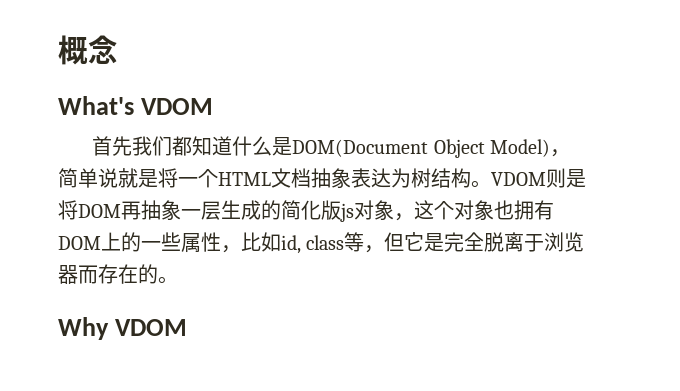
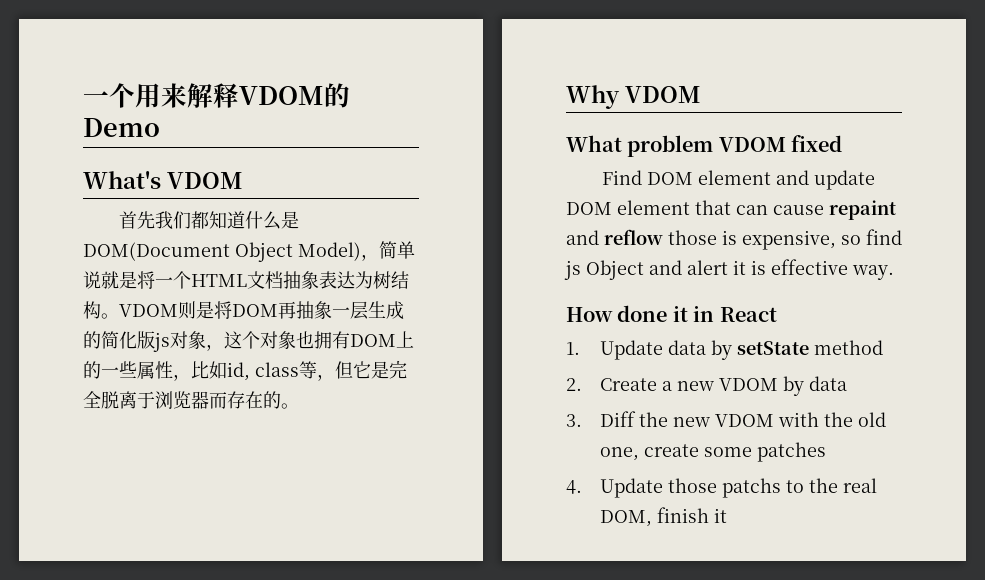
[58,35,118,65] 概念 -> [83,83,350,108] [83,118,160,137] 一个用来解释VDOM的Demo
(188, 327) none -> [566,135,843,157] [602,170,876,190] [566,200,896,220] [566,229,902,250] [564,259,894,280] [566,305,777,322] [566,340,883,360] [566,376,847,396] [566,411,886,427] [599,442,826,462] [566,478,877,498] [599,507,727,527] // What problem VDOM fixed // Find DOM element and update DOM element that can cause repaint and reflow those is expensive, so find js Object and alert it is effective way. // How done it in React // 1. Update data by setState method // 2. Create a new VDOM by data // 3. Diff the new VDOM with the old one, create some patches // 4. Update those patchs to the real DOM, finish it

